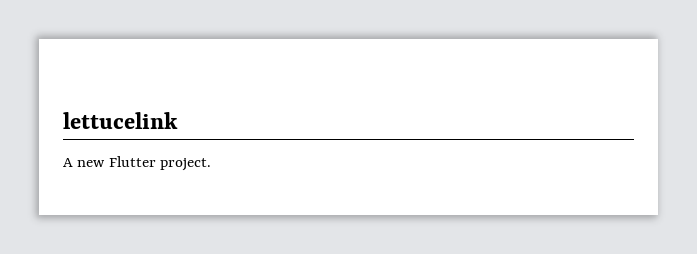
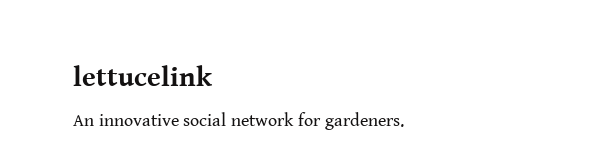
[63,156,212,171] A new Flutter project. -> [73,112,404,130] An innovative social network for gardeners.

